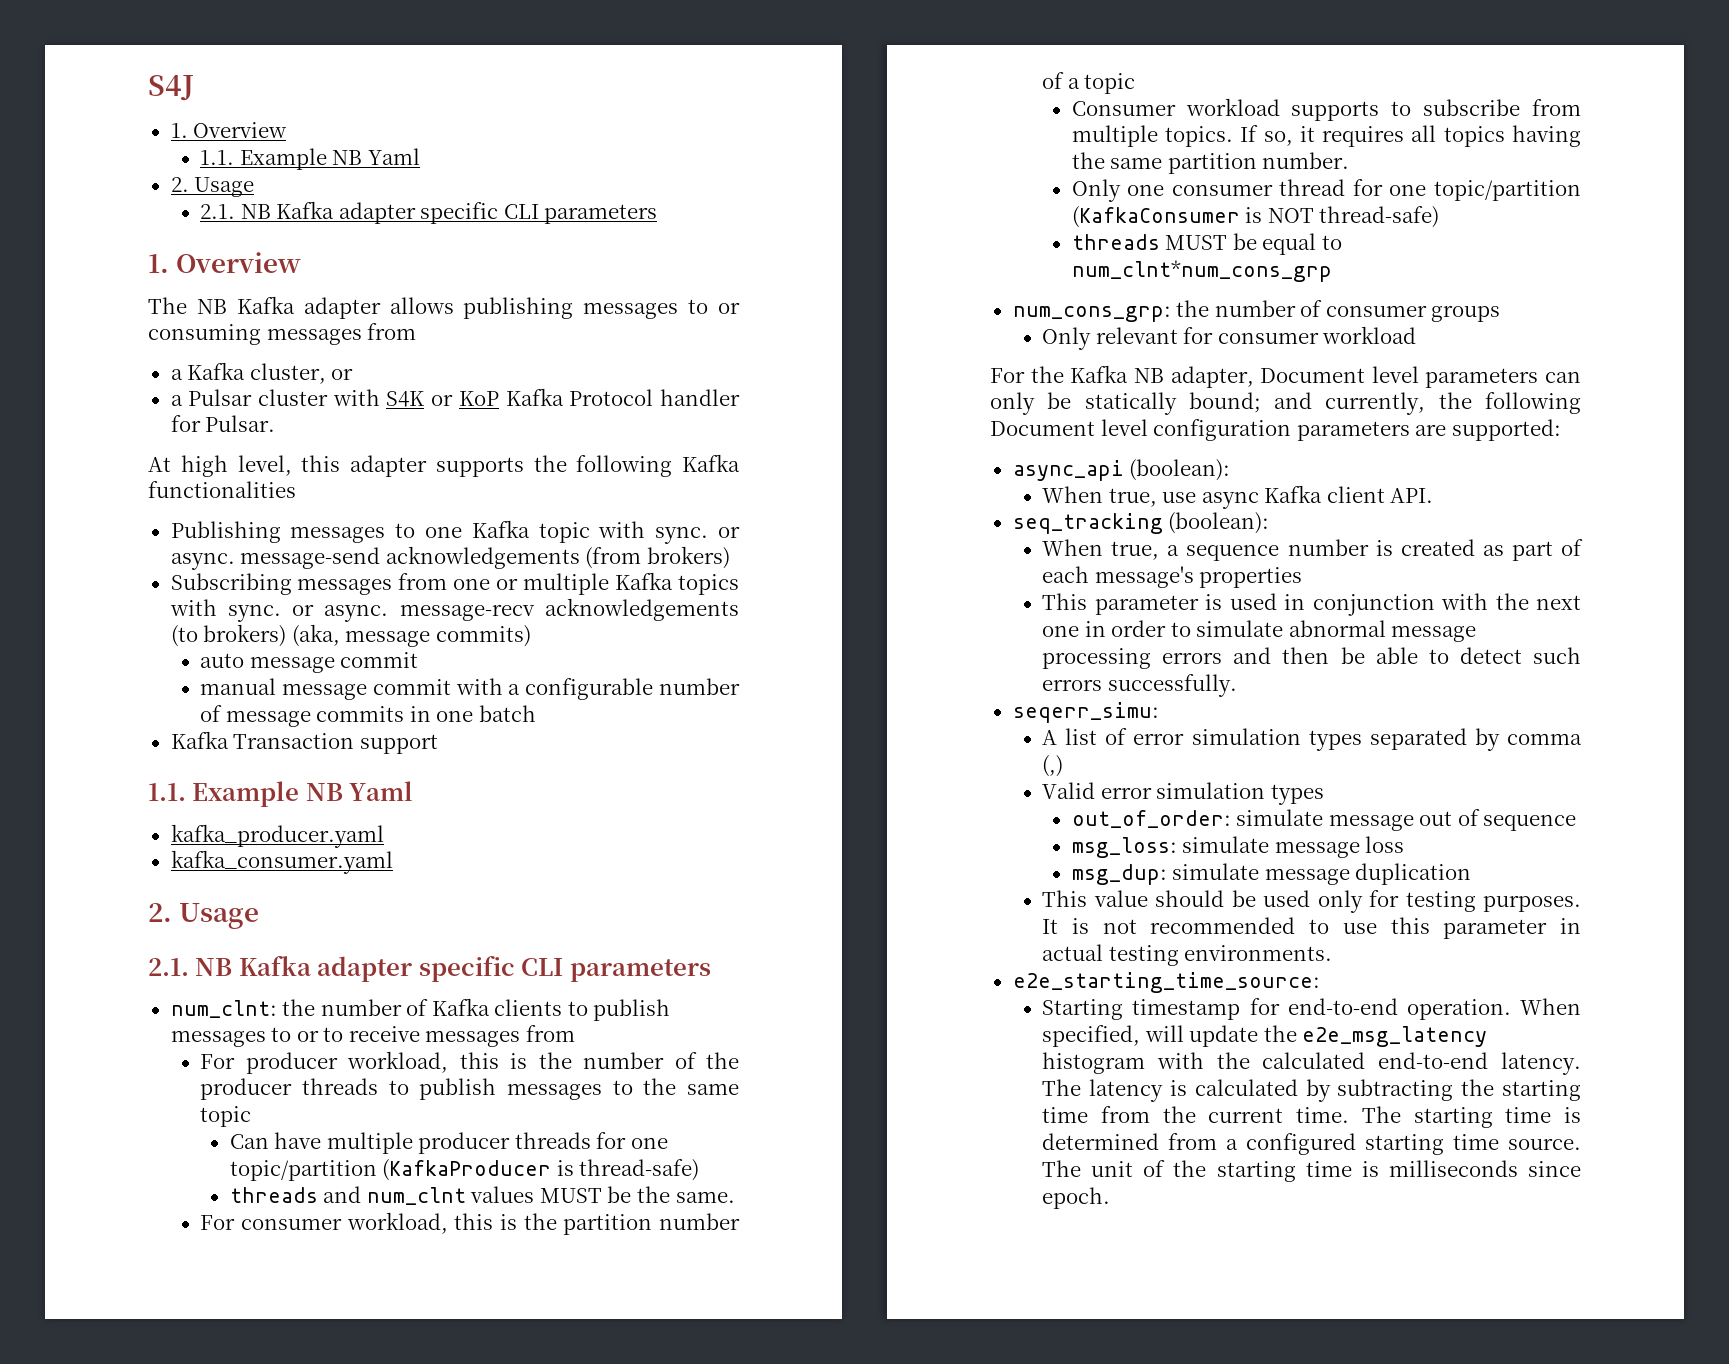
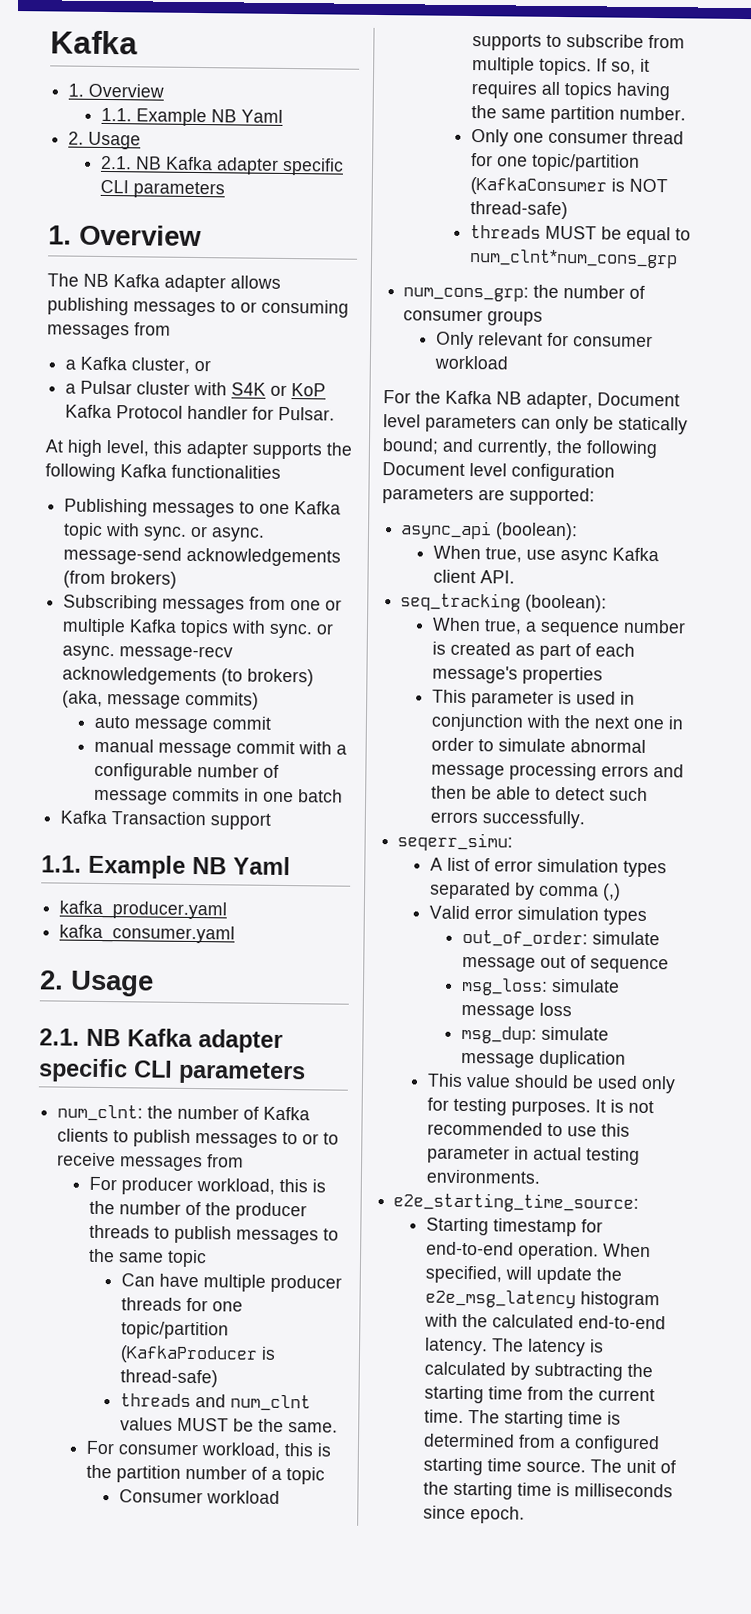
[148,75,194,101] S4J -> [50,30,138,55] Kafka

